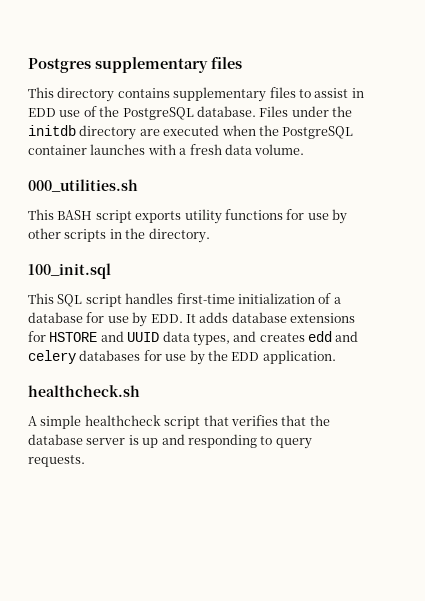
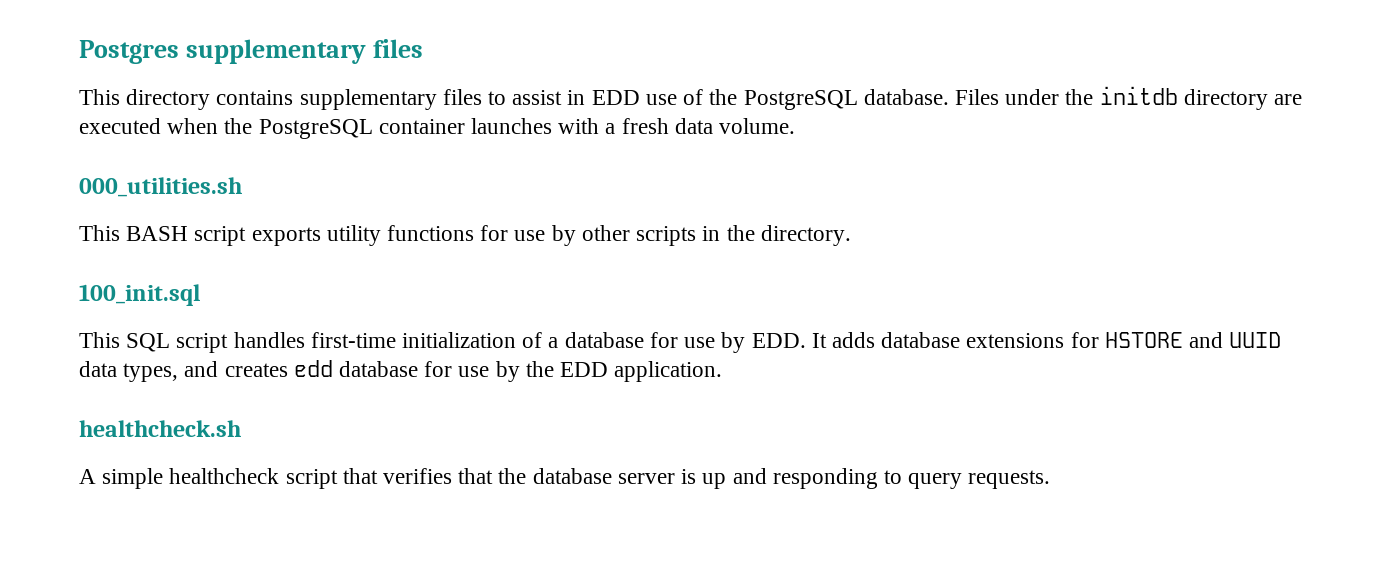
[335,331,359,342] [28,350,141,364] and celery databases -> [339,361,419,377] database

